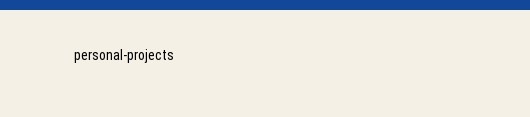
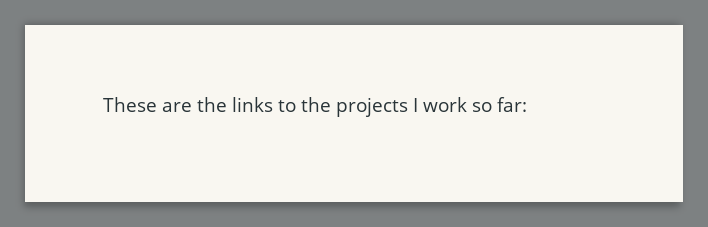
[74,49,174,63] personal-projects -> [103,97,527,117] These are the links to the projects I work so far:

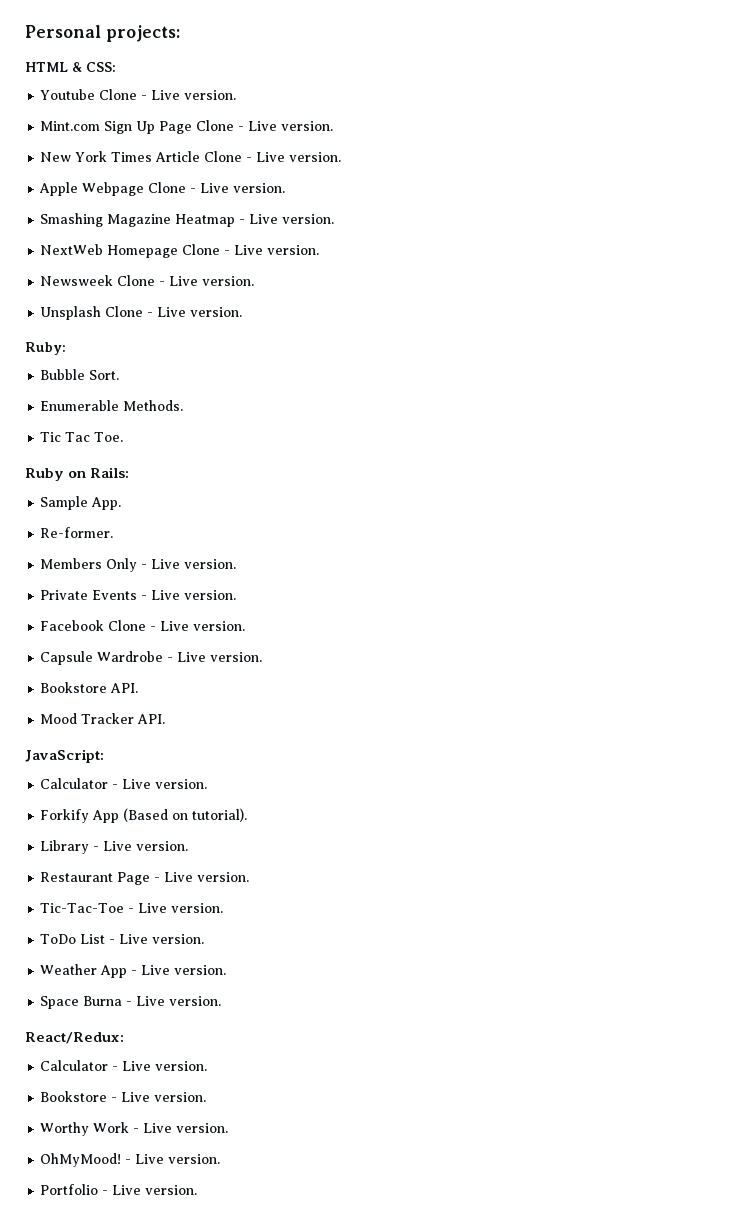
[103,97,527,117] These are the links to the projects I work so far: -> [25,25,180,42] [25,62,116,72] [40,89,237,100] [40,120,334,134] [40,151,342,162] [39,182,286,196] [40,213,335,227] [40,244,320,258] [40,275,255,286] [40,306,243,320] [25,342,66,355] [40,369,120,380] [40,400,184,411] [40,432,124,442] [25,467,130,481] [40,496,122,510] [40,527,114,538] [40,558,237,572] [40,590,237,600] [40,620,246,631] [40,651,263,665] [40,682,139,693] [40,713,166,724] [25,749,104,763] [40,778,208,789] [40,808,248,823] [40,840,189,854] [40,872,250,885] [40,903,224,913] [40,934,205,944] [40,964,227,978] [40,996,222,1009] [25,1032,124,1044] [40,1060,208,1071] [40,1091,207,1102] [40,1122,229,1136] [40,1153,221,1167] [40,1184,198,1195] Personal projects: // HTML & CSS: // Youtube Clone - Live version. // Mint.com Sign Up Page Clone - Live version. // New York Times Article Clone - Live version. // Apple Webpage Clone - Live version. // Smashing Magazine Heatmap - Live version. // NextWeb Homepage Clone - Live version. // Newsweek Clone - Live version. // Unsplash Clone - Live version. // Ruby: // Bubble Sort. // Enumerable Methods. // Tic Tac Toe. // Ruby on Rails: // Sample App. // Re-former. // Members Only - Live version. // Private Events - Live version. // Facebook Clone - Live version. // Capsule Wardrobe - Live version. // Bookstore API. // Mood Tracker API. // JavaScript: // Calculator - Live version. // Forkify App (Based on tutorial). // Library - Live version. // Restaurant Page - Live version. // Tic-Tac-Toe - Live version. // ToDo List - Live version. // Weather App - Live version. // Space Burna - Live version. // React/Redux: // Calculator - Live version. // Bookstore - Live version. // Worthy Work - Live version. // OhMyMood! - Live version. // Portfolio - Live version.

